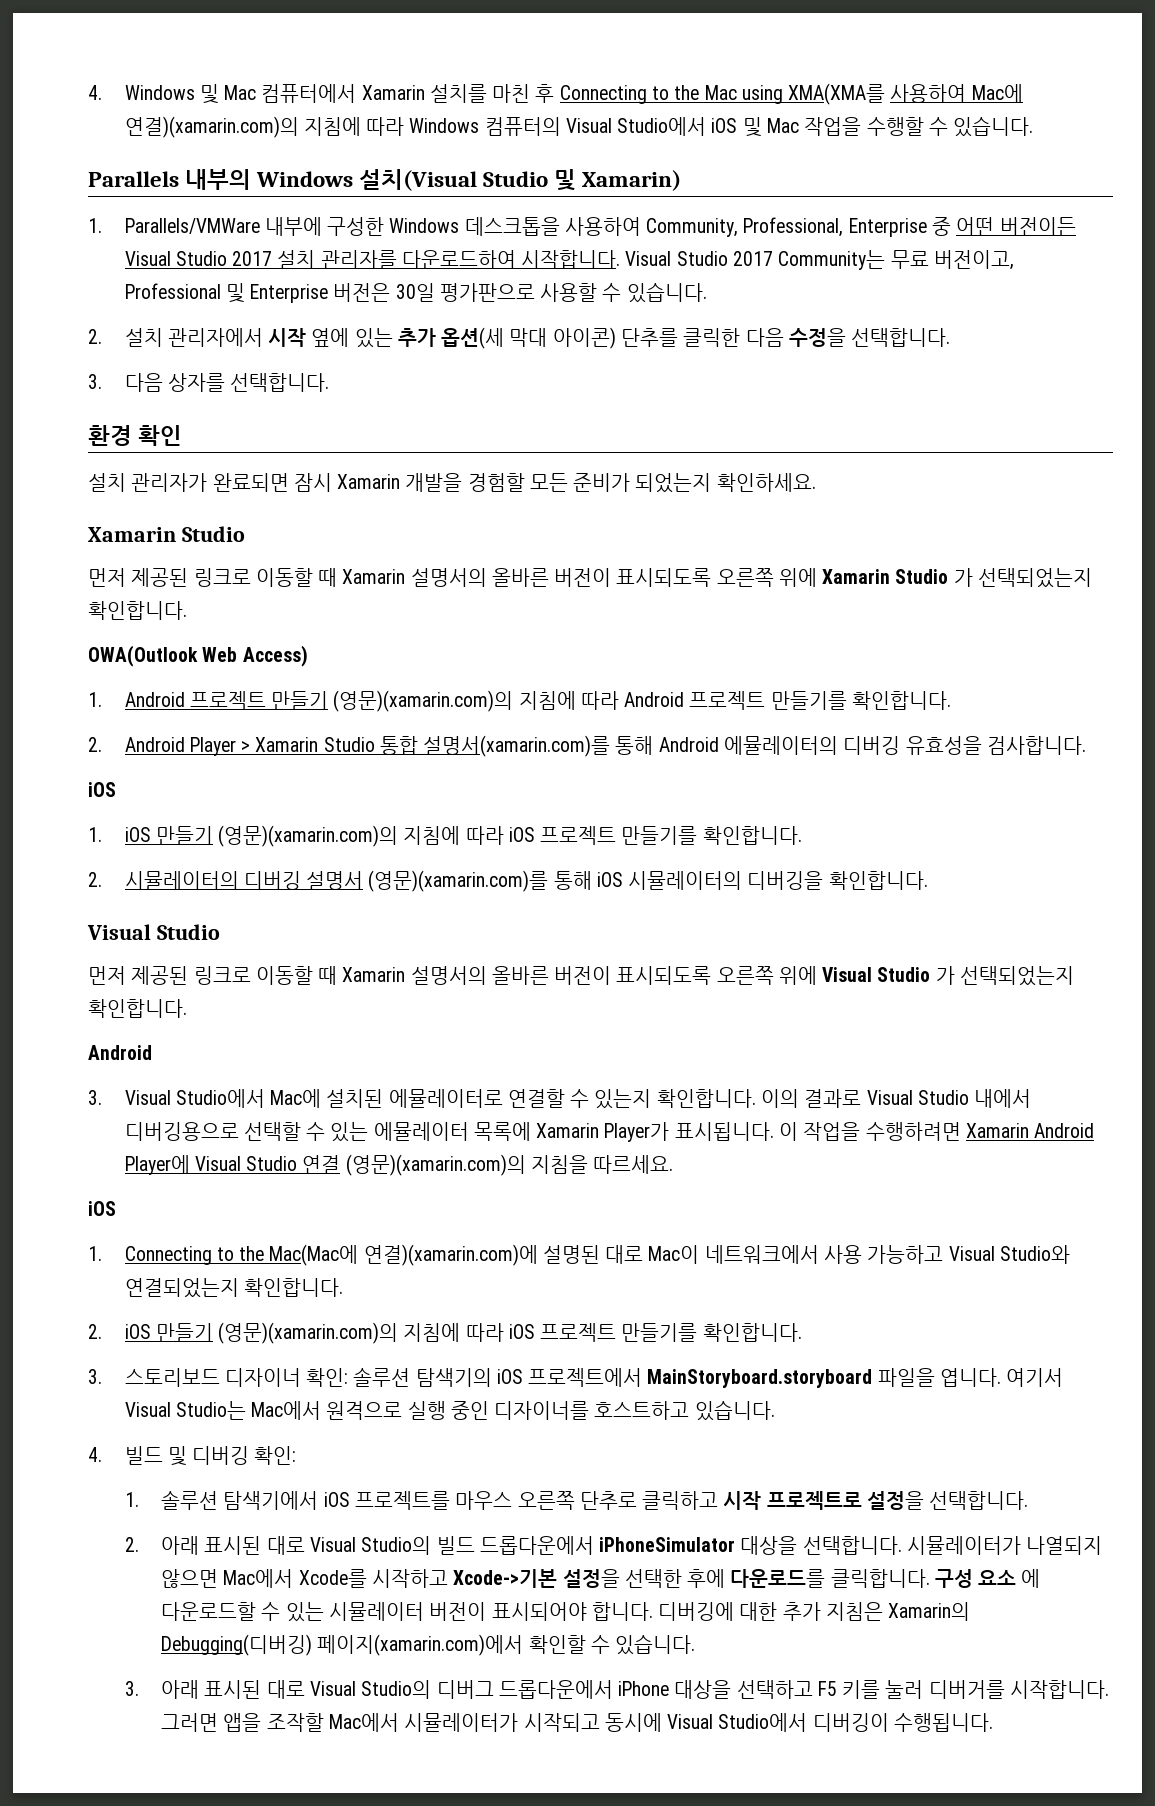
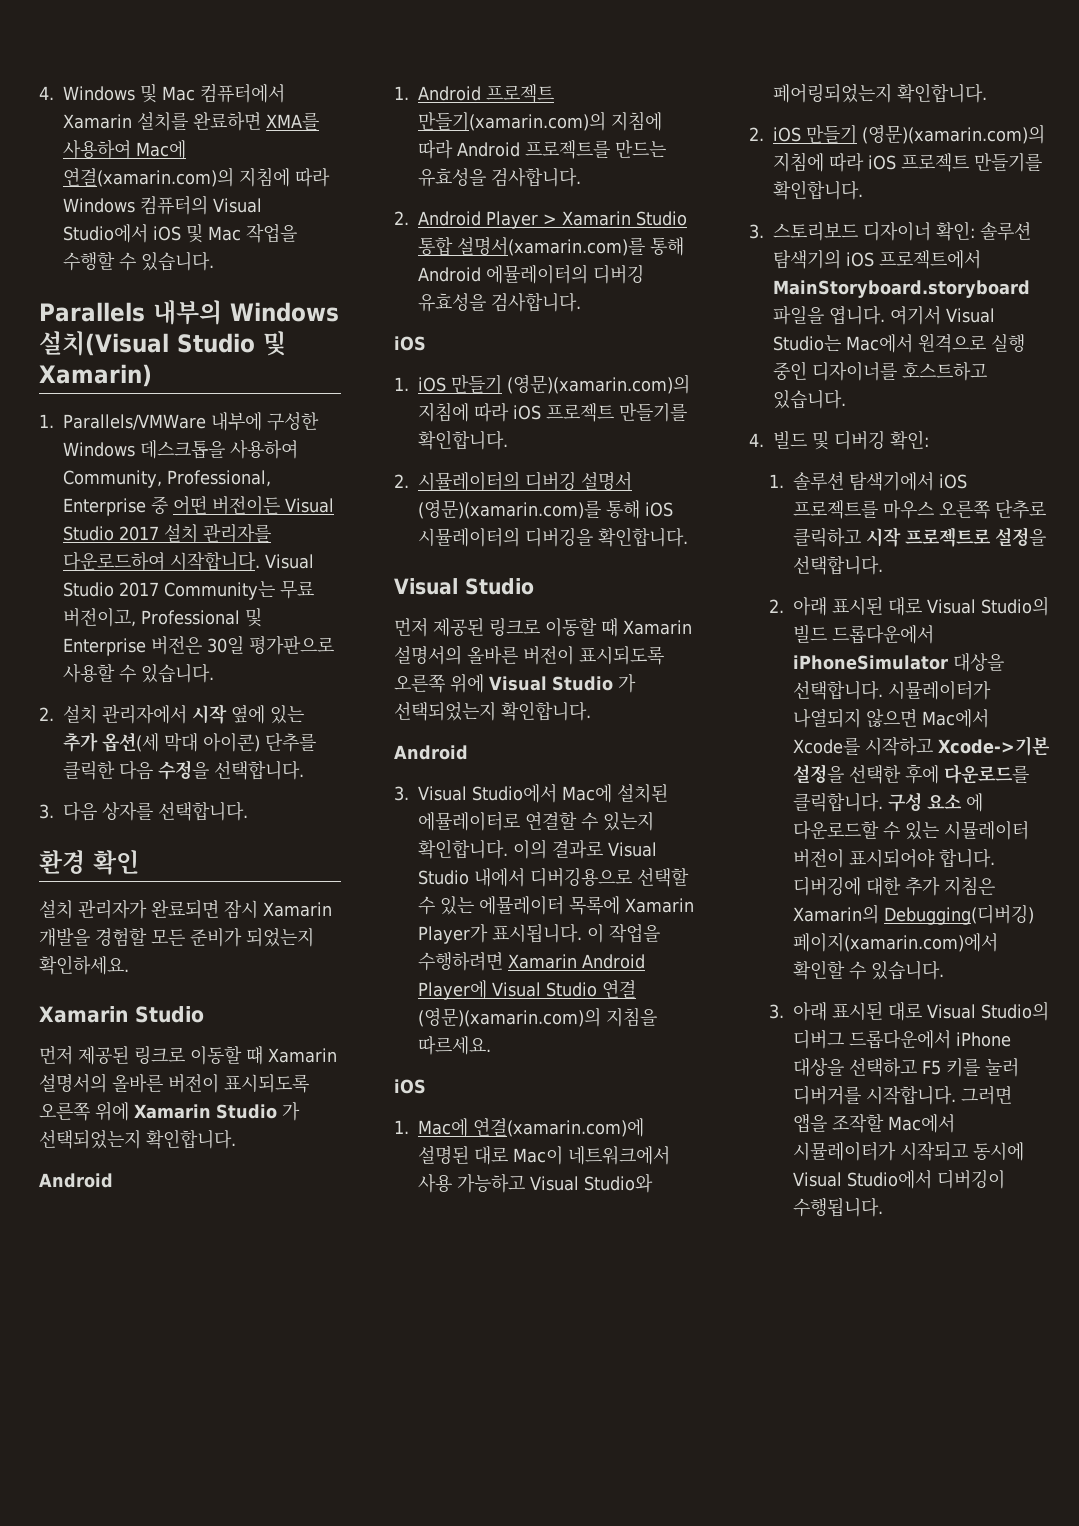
[492,83,886,105] 마친 후 Connecting to the Mac using XMA(XMA를 -> [193,112,319,131] 완료하면 XMA를
[124,116,299,138] 연결)(xamarin.com)의 -> [63,167,234,187] 연결(xamarin.com)의
[88,645,308,667] OWA(Outlook Web Access) -> [39,1173,113,1188] Android
[271,690,514,712] 만들기 (영문)(xamarin.com)의 -> [418,111,606,131] 만들기(xamarin.com)의
[689,691,951,710] 프로젝트 만들기를 확인합니다. -> [525,140,666,159] [418,167,581,187] 프로젝트를 만드는 유효성을 검사합니다.
[124,1244,538,1266] Connecting to the Mac(Mac에 연결)(xamarin.com)에 -> [418,1118,644,1137] Mac에 연결(xamarin.com)에
[124,1278,239,1298] 연결되었는지 -> [773,83,892,103] 페어링되었는지

